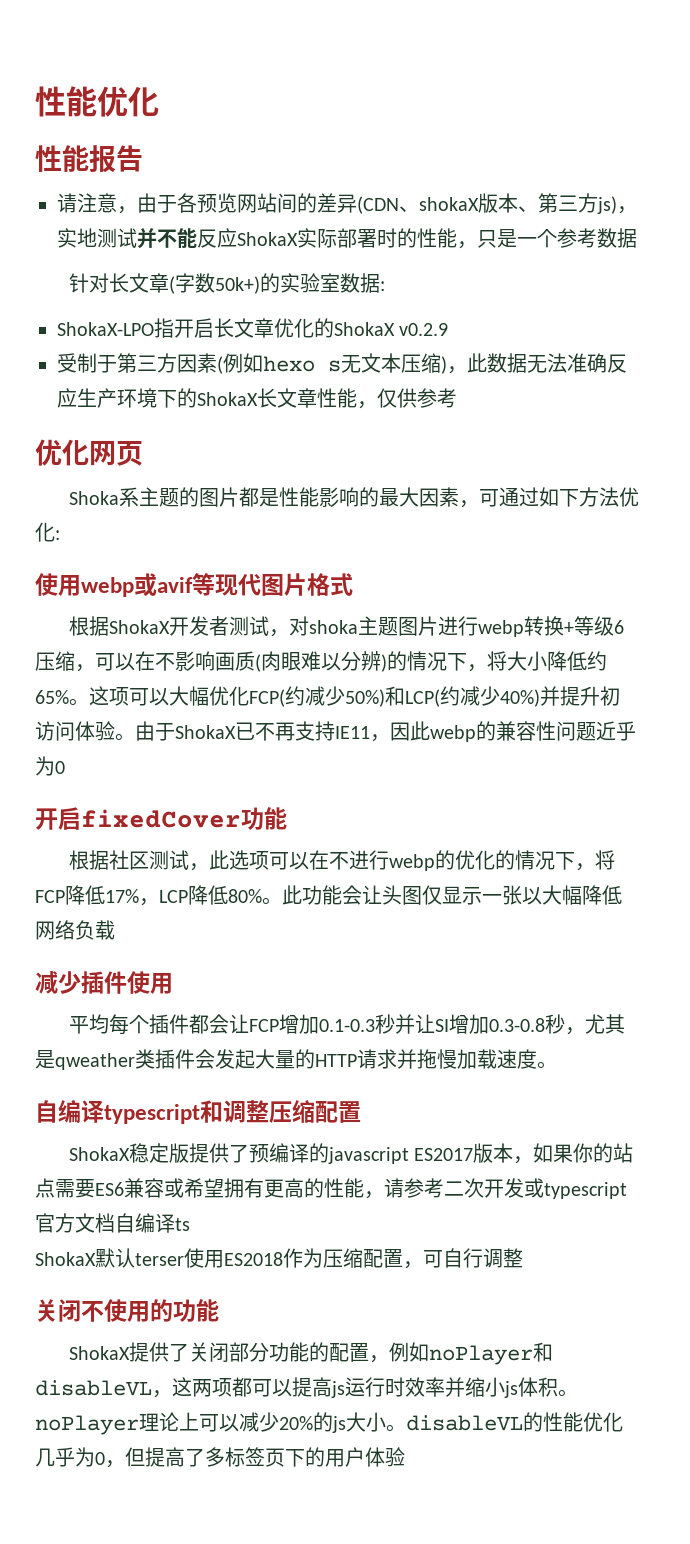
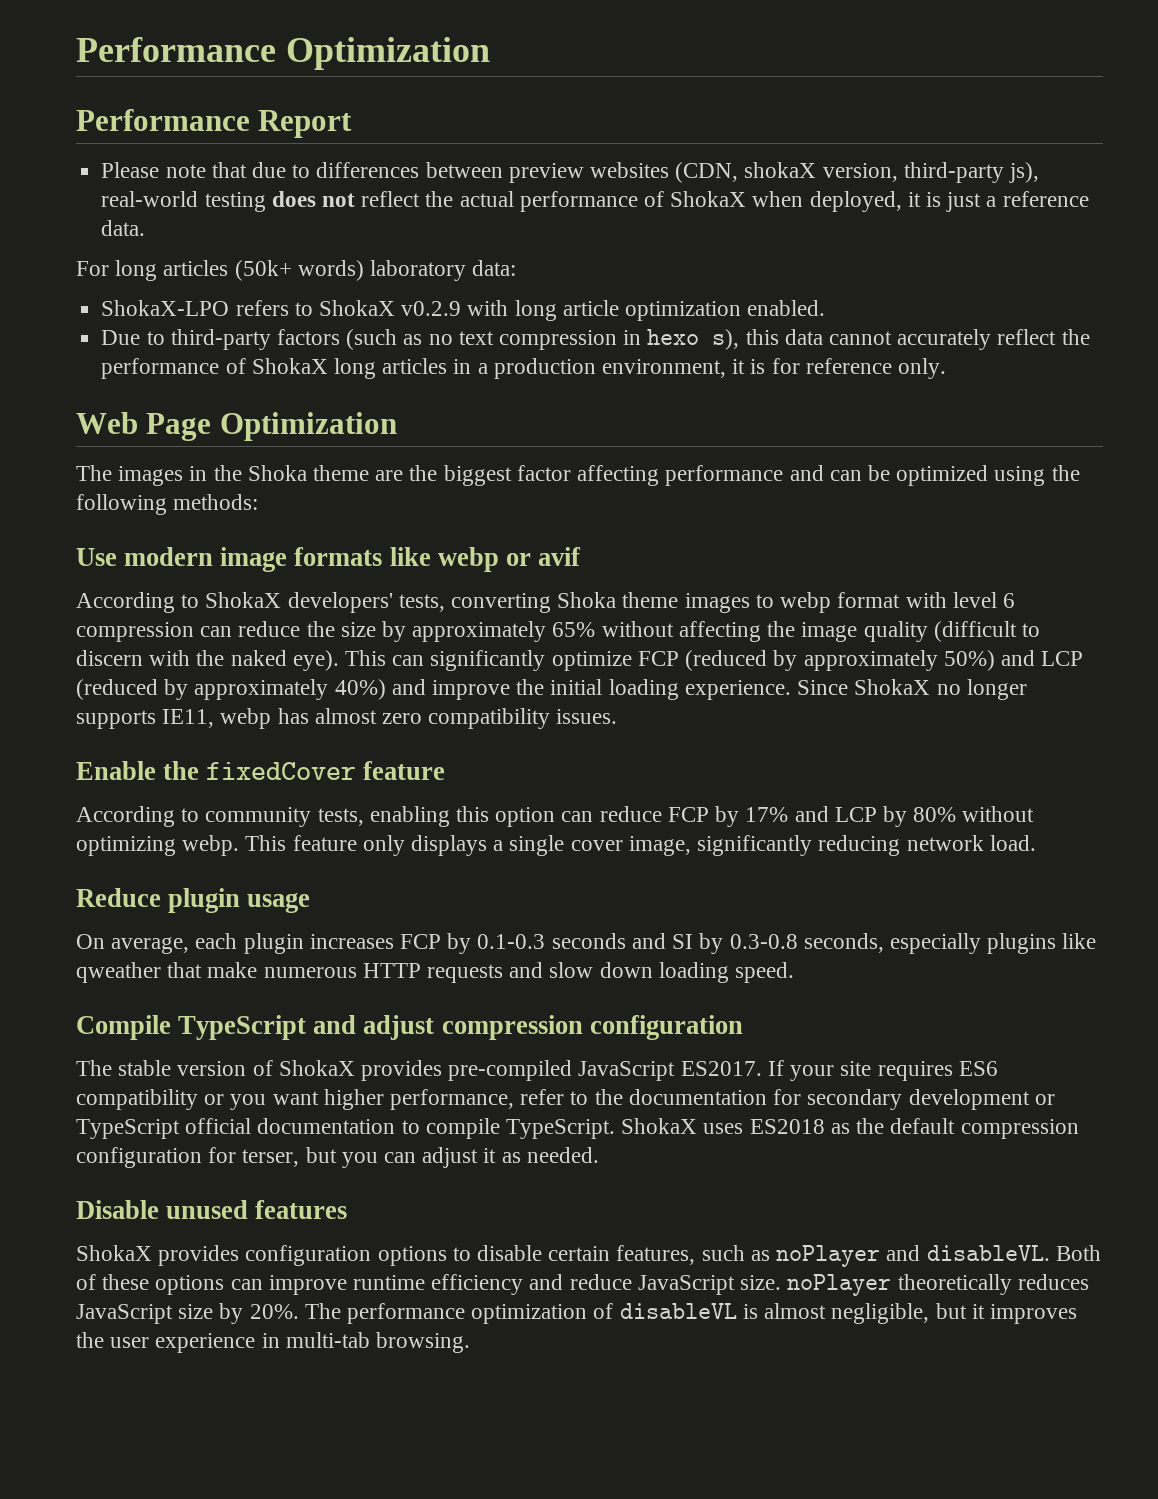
[35,86,159,117] [35,145,143,173] [57,193,637,214] [57,228,637,249] [68,273,385,294] [57,318,449,338] [57,353,627,374] [57,388,457,409] [35,439,143,466] [68,487,639,508] [35,522,60,542] [35,573,353,597] [68,616,624,637] [35,651,607,672] [35,686,620,707] [35,721,636,742] [35,756,65,776] [35,807,287,830] [68,850,615,871] [35,885,622,906] [35,920,115,940] [35,971,173,994] [68,1014,625,1035] [35,1049,557,1070] [35,1100,361,1124] [68,1143,634,1164] [35,1178,627,1199] [35,1213,190,1233] [35,1248,523,1269] [35,1299,219,1322] [68,1342,553,1365] [35,1377,578,1398] [35,1412,623,1435] [35,1447,405,1468] 性能优化 // 性能报告 // 请注意，由于各预览网站间的差异(CDN、shokaX版本、第三方js)，实地测试并不能反应ShokaX实际部署时的性能，只是一个参考数据 // 针对长文章(字数50k+)的实验室数据: // ShokaX-LPO指开启长文章优化的ShokaX v0.2.9 // 受制于第三方因素(例如hexo s无文本压缩)，此数据无法准确反应生产环境下的ShokaX长文章性能，仅供参考 // 优化网页 // Shoka系主题的图片都是性能影响的最大因素，可通过如下方法优化: // 使用webp或avif等现代图片格式 // 根据ShokaX开发者测试，对shoka主题图片进行webp转换+等级6压缩，可以在不影响画质(肉眼难以分辨)的情况下，将大小降低约65%。这项可以大幅优化FCP(约减少50%)和LCP(约减少40%)并提升初访问体验。由于ShokaX已不再支持IE11，因此webp的兼容性问题近乎为0 // 开启fixedCover功能 // 根据社区测试，此选项可以在不进行webp的优化的情况下，将FCP降低17%，LCP降低80%。此功能会让头图仅显示一张以大幅降低网络负载 // 减少插件使用 // 平均每个插件都会让FCP增加0.1-0.3秒并让SI增加0.3-0.8秒，尤其是qweather类插件会发起大量的HTTP请求并拖慢加载速度。 // 自编译typescript和调整压缩配置 // ShokaX稳定版提供了预编译的javascript ES2017版本，如果你的站点需要ES6兼容或希望拥有更高的性能，请参考二次开发或typescript官方文档自编译ts // ShokaX默认terser使用ES2018作为压缩配置，可自行调整 // 关闭不使用的功能 // ShokaX提供了关闭部分功能的配置，例如noPlayer和disableVL，这两项都可以提高js运行时效率并缩小js体积。noPlayer理论上可以减少20%的js大小。disableVL的性能优化几乎为0，但提高了多标签页下的用户体验 -> [76,37,490,70] [76,109,353,138] [101,162,1040,183] [101,191,1089,212] [101,220,146,236] [76,260,517,281] [101,300,826,321] [101,329,1090,350] [101,358,947,379] [76,412,397,441] [76,465,1080,486] [76,494,259,515] [76,547,582,572] [76,592,1015,613] [76,621,1040,642] [76,650,1084,671] [76,679,1027,700] [76,708,618,729] [76,761,446,780] [76,806,1035,827] [76,835,1036,856] [76,888,311,913] [76,933,1097,954] [76,962,795,983] [76,1015,743,1040] [76,1060,998,1081] [76,1089,1055,1110] [76,1118,1079,1139] [76,1147,599,1168] [76,1200,348,1219] [76,1245,1101,1267] [76,1274,1089,1296] [76,1303,1077,1324] [76,1332,471,1353] Performance Optimization // Performance Report // Please note that due to differences between preview websites (CDN, shokaX version, third-party js), real-world testing does not reflect the actual performance of ShokaX when deployed, it is just a reference data. // For long articles (50k+ words) laboratory data: // ShokaX-LPO refers to ShokaX v0.2.9 with long article optimization enabled. // Due to third-party factors (such as no text compression in hexo s), this data cannot accurately reflect the performance of ShokaX long articles in a production environment, it is for reference only. // Web Page Optimization // The images in the Shoka theme are the biggest factor affecting performance and can be optimized using the following methods: // Use modern image formats like webp or avif // According to ShokaX developers' tests, converting Shoka theme images to webp format with level 6 compression can reduce the size by approximately 65% without affecting the image quality (difficult to discern with the naked eye). This can significantly optimize FCP (reduced by approximately 50%) and LCP (reduced by approximately 40%) and improve the initial loading experience. Since ShokaX no longer supports IE11, webp has almost zero compatibility issues. // Enable the fixedCover feature // According to community tests, enabling this option can reduce FCP by 17% and LCP by 80% without optimizing webp. This feature only displays a single cover image, significantly reducing network load. // Reduce plugin usage // On average, each plugin increases FCP by 0.1-0.3 seconds and SI by 0.3-0.8 seconds, especially plugins like qweather that make numerous HTTP requests and slow down loading speed. // Compile TypeScript and adjust compression configuration // The stable version of ShokaX provides pre-compiled JavaScript ES2017. If your site requires ES6 compatibility or you want higher performance, refer to the documentation for secondary development or TypeScript official documentation to compile TypeScript. ShokaX uses ES2018 as the default compression configuration for terser, but you can adjust it as needed. // Disable unused features // ShokaX provides configuration options to disable certain features, such as noPlayer and disableVL. Both of these options can improve runtime efficiency and reduce JavaScript size. noPlayer theoretically reduces JavaScript size by 20%. The performance optimization of disableVL is almost negligible, but it improves the user experience in multi-tab browsing.

